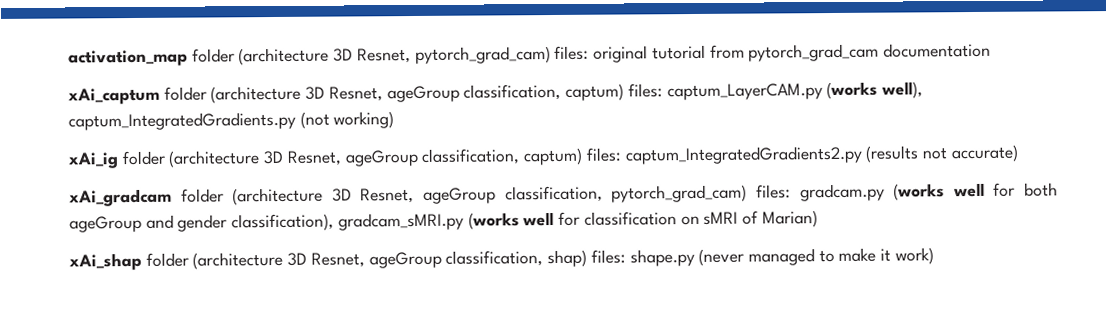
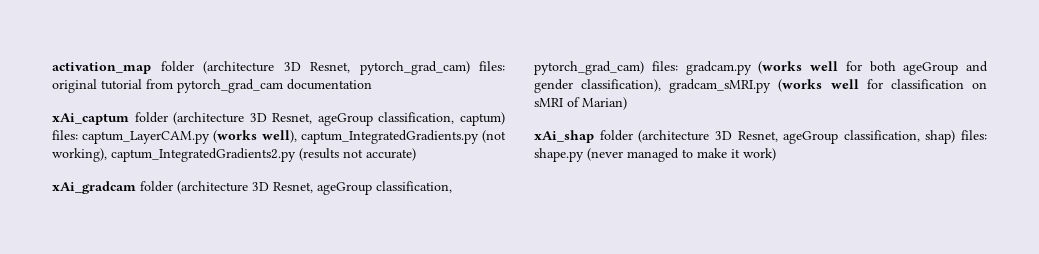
[333,111,395,129] [68,147,621,169] working) // xAi_ig folder (architecture 3D Resnet, ageGroup classification, captum) files: -> [52,148,107,162] working),

